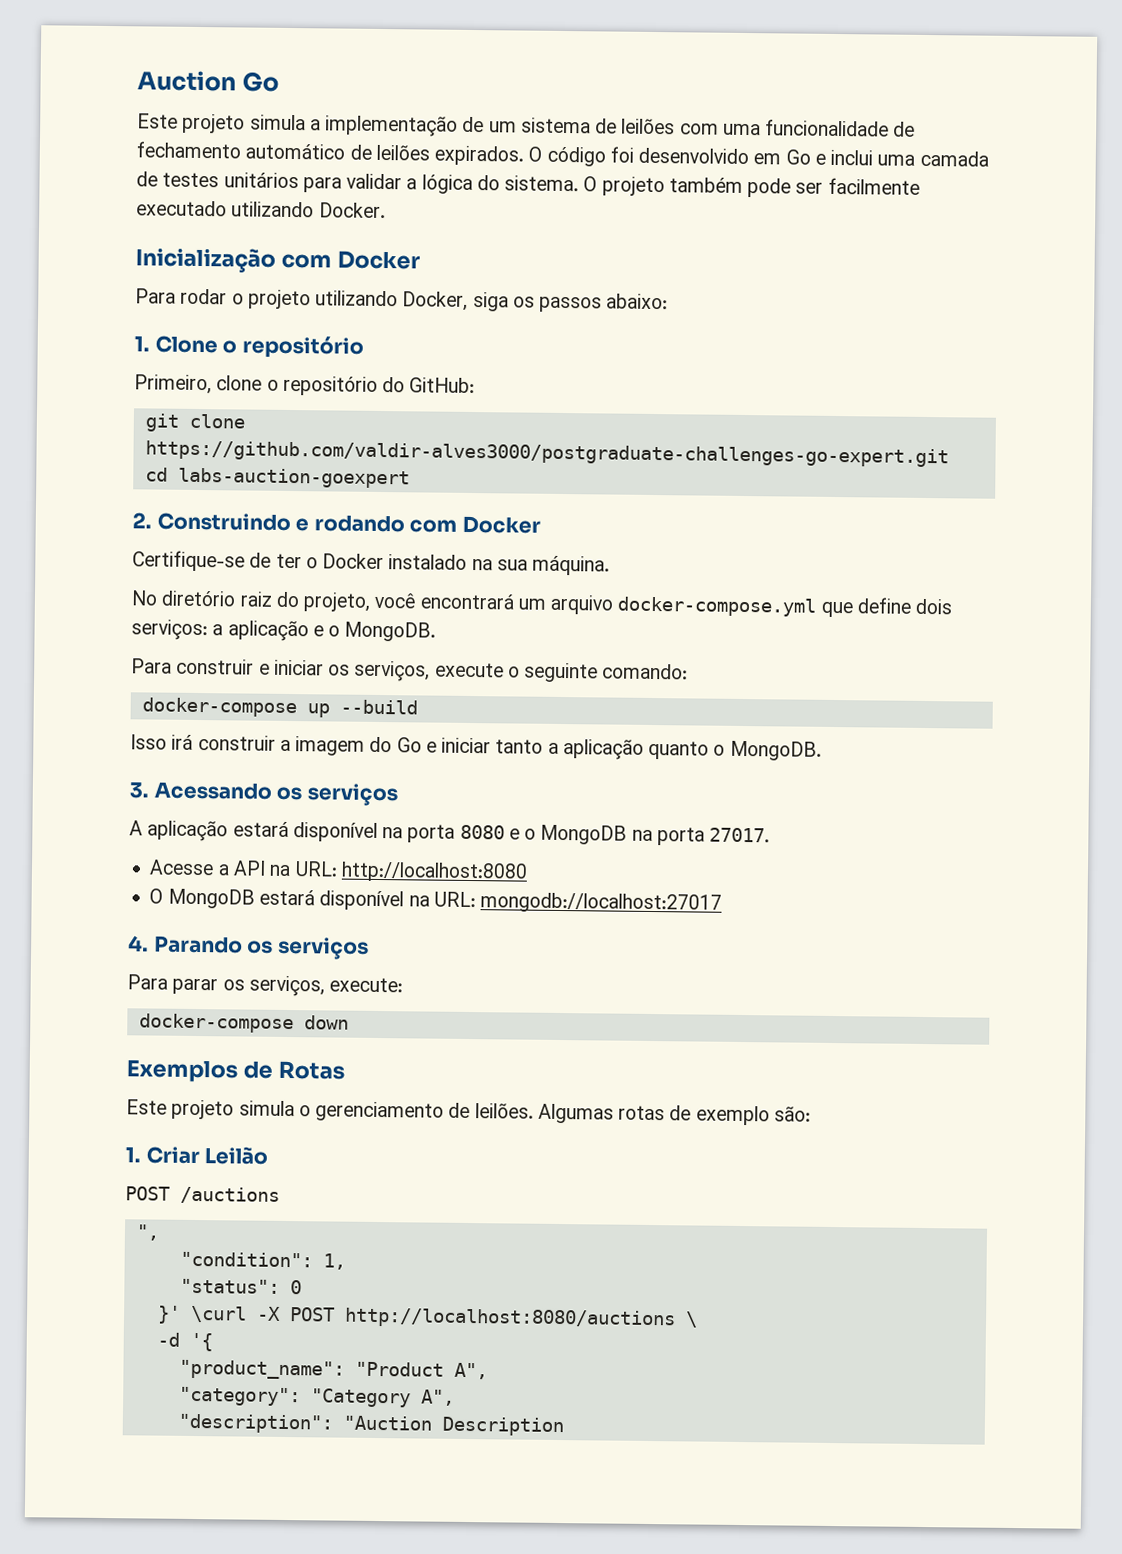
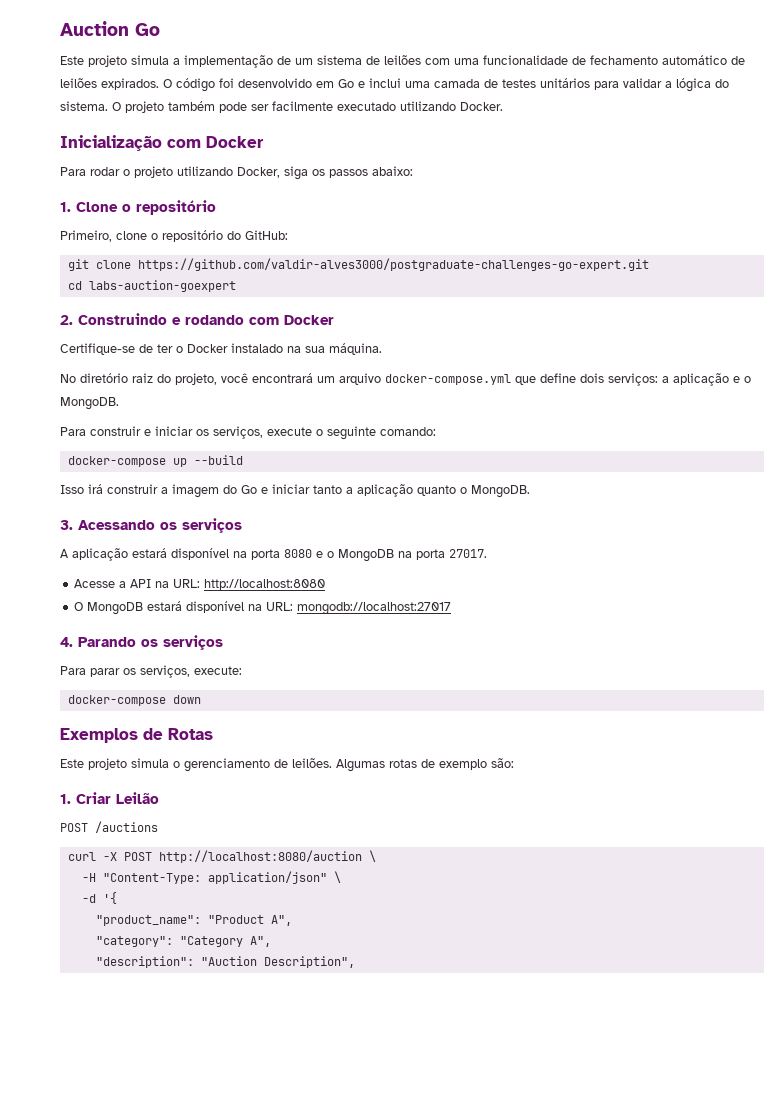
[135,1224,160,1241] [179,1251,346,1270] [179,1278,302,1295] [156,1305,676,1330] ", // "condition": 1, // "status": 0 // }' \curl -X POST http://localhost:8080/auctions -> [67,850,376,863] [81,871,327,884] curl -X POST http://localhost:8080/auction \ // -H "Content-Type: application/json"
[441,1416,564,1437] Description -> [263,956,355,968] Description",

